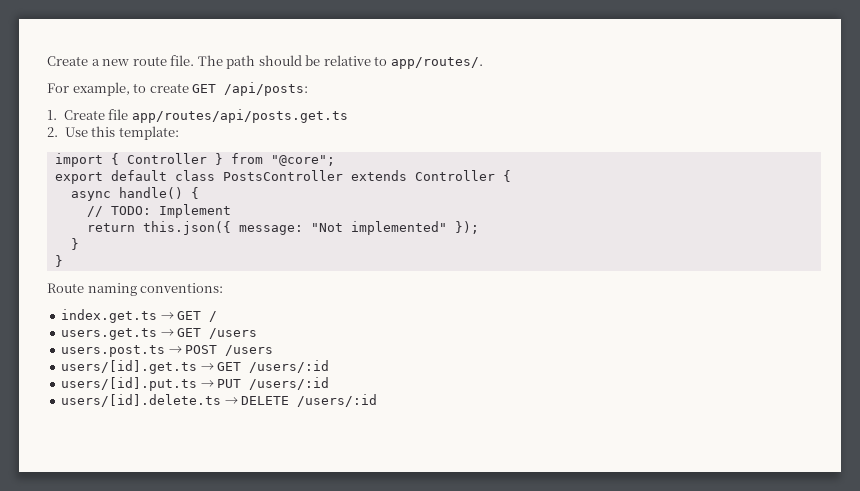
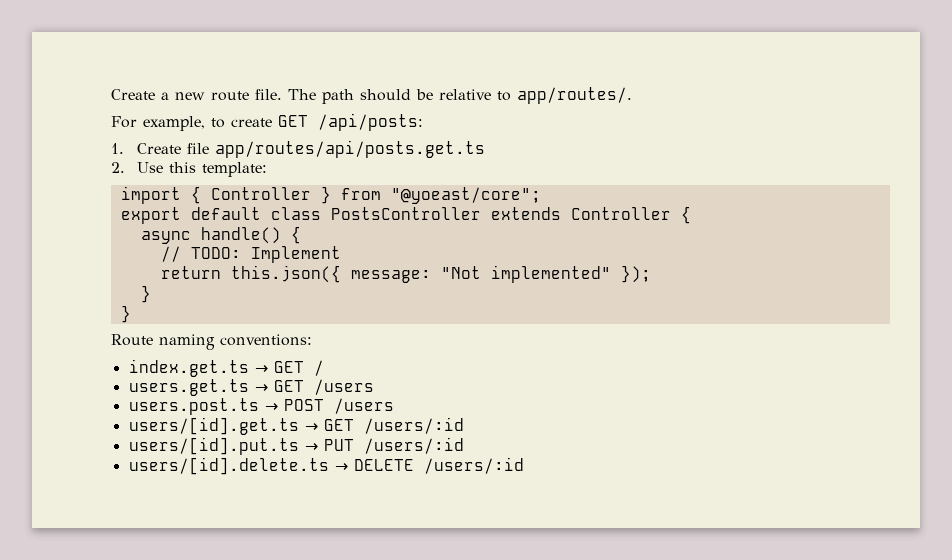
[270,155,335,166] "@core"; -> [390,187,541,204] "@yoeast/core";

